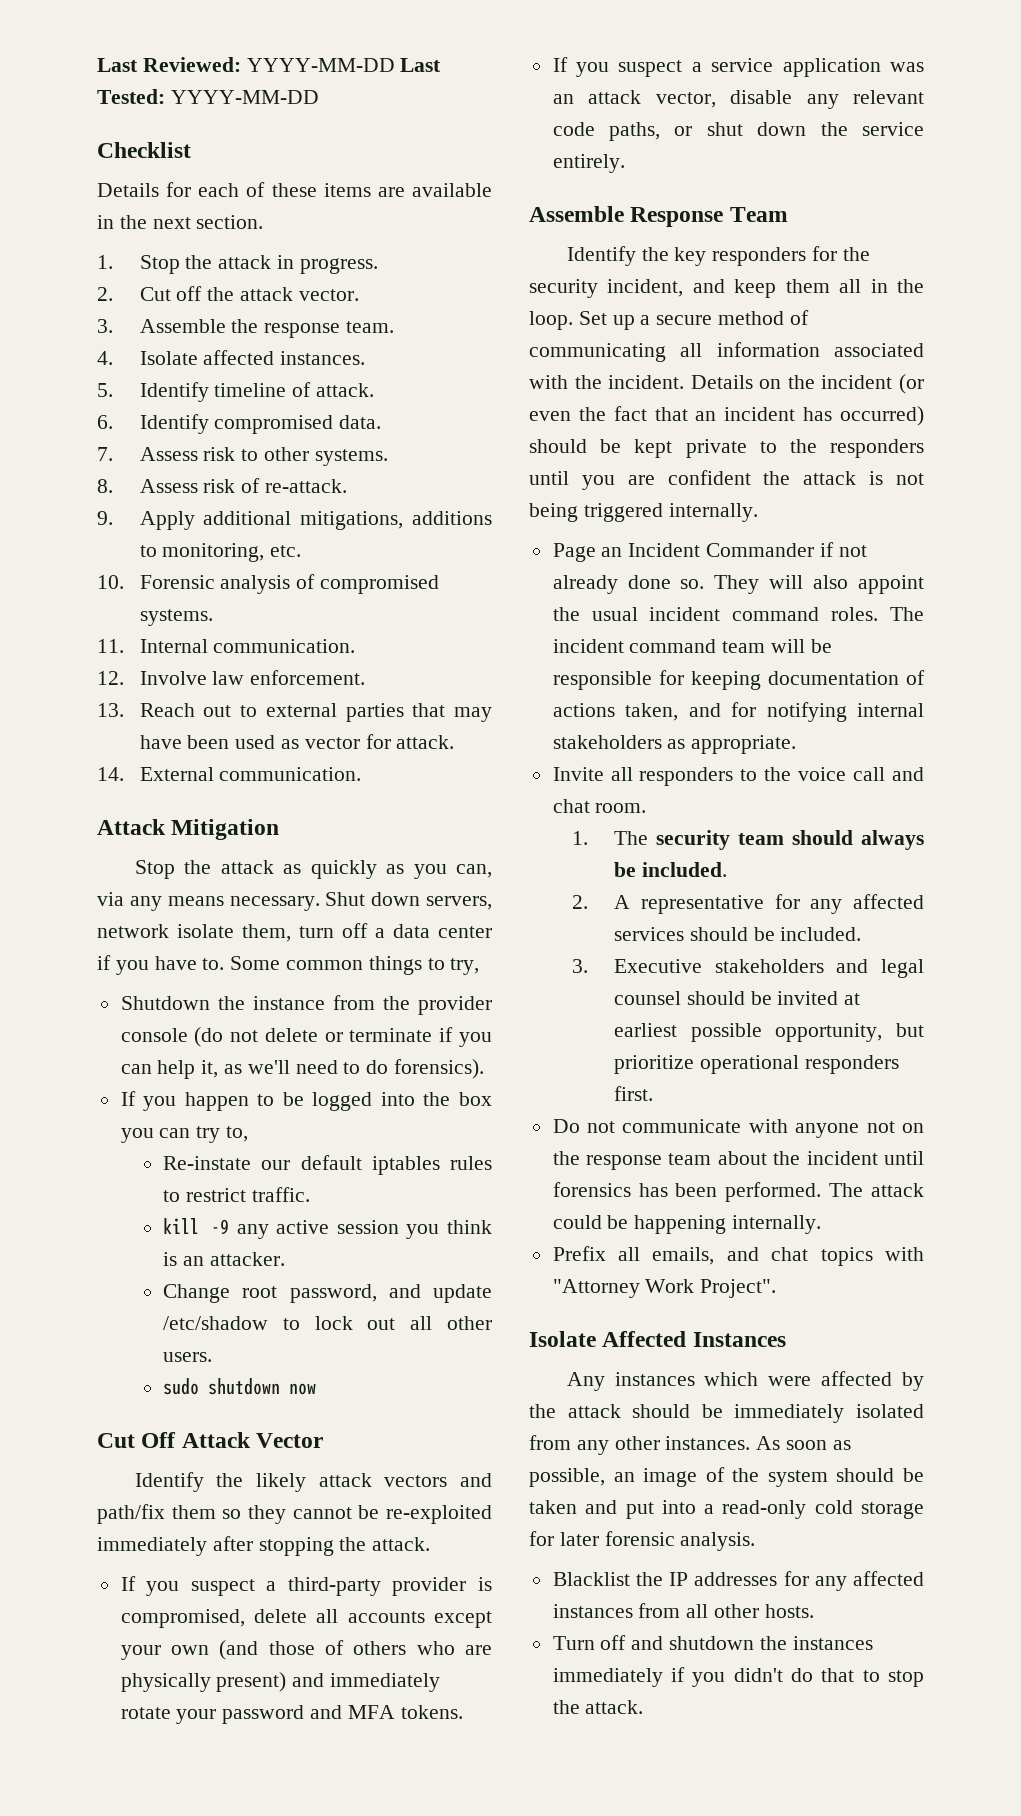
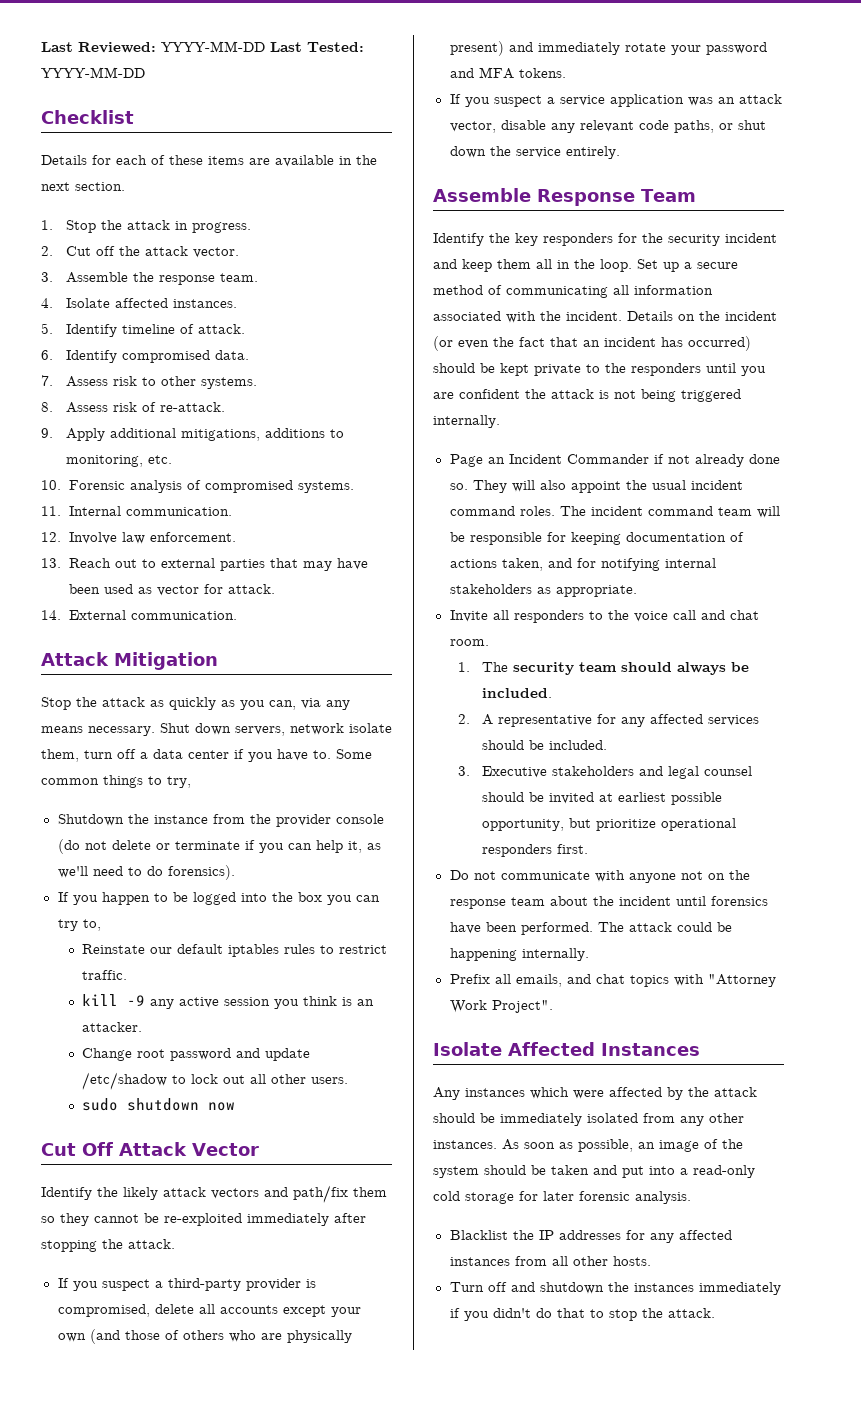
[163,1156,252,1170] Re-instate -> [82,944,146,954] Reinstate
[289,1284,377,1303] password, -> [170,1048,232,1061] password
[607,279,684,297] incident, -> [725,233,777,243] incident
[638,1183,668,1197] has -> [449,922,481,934] have

